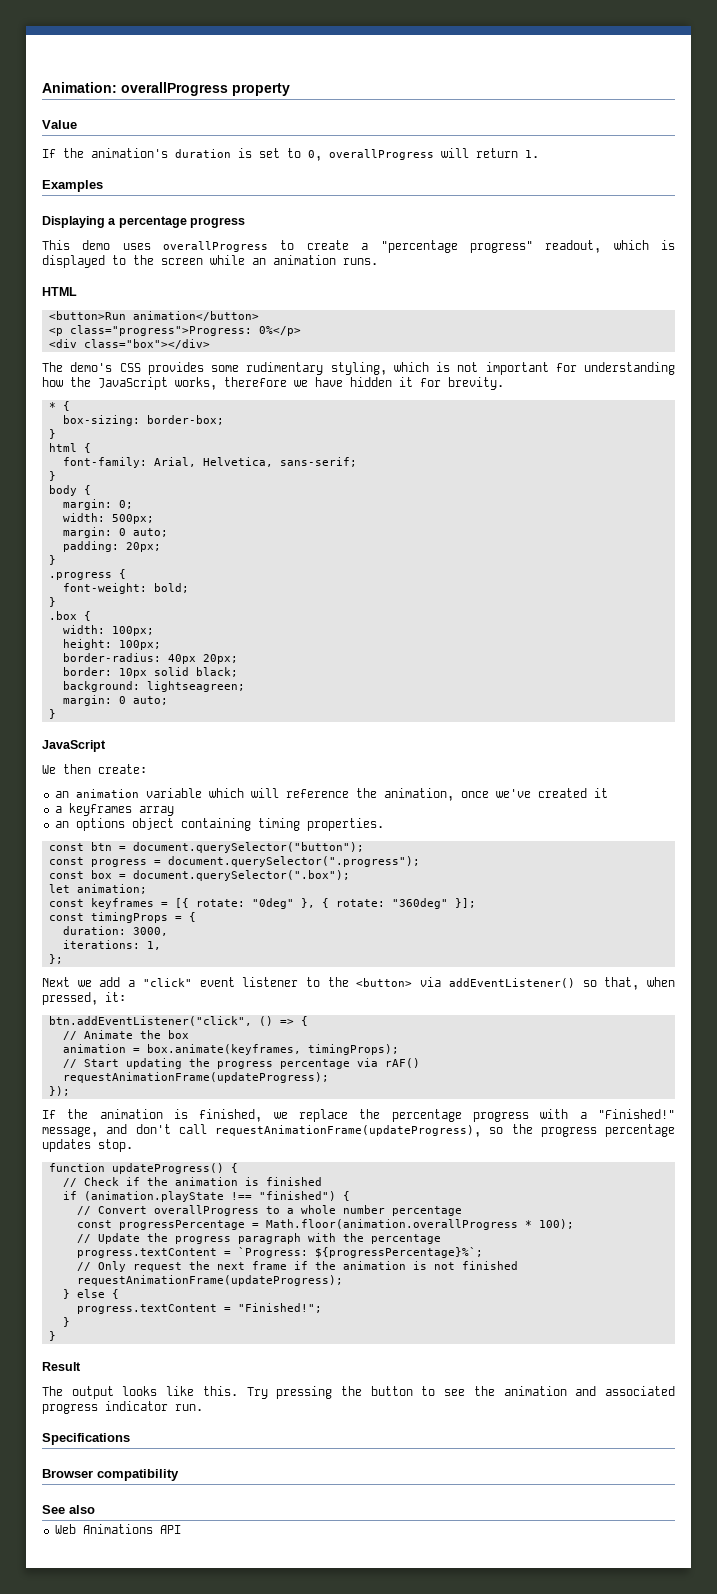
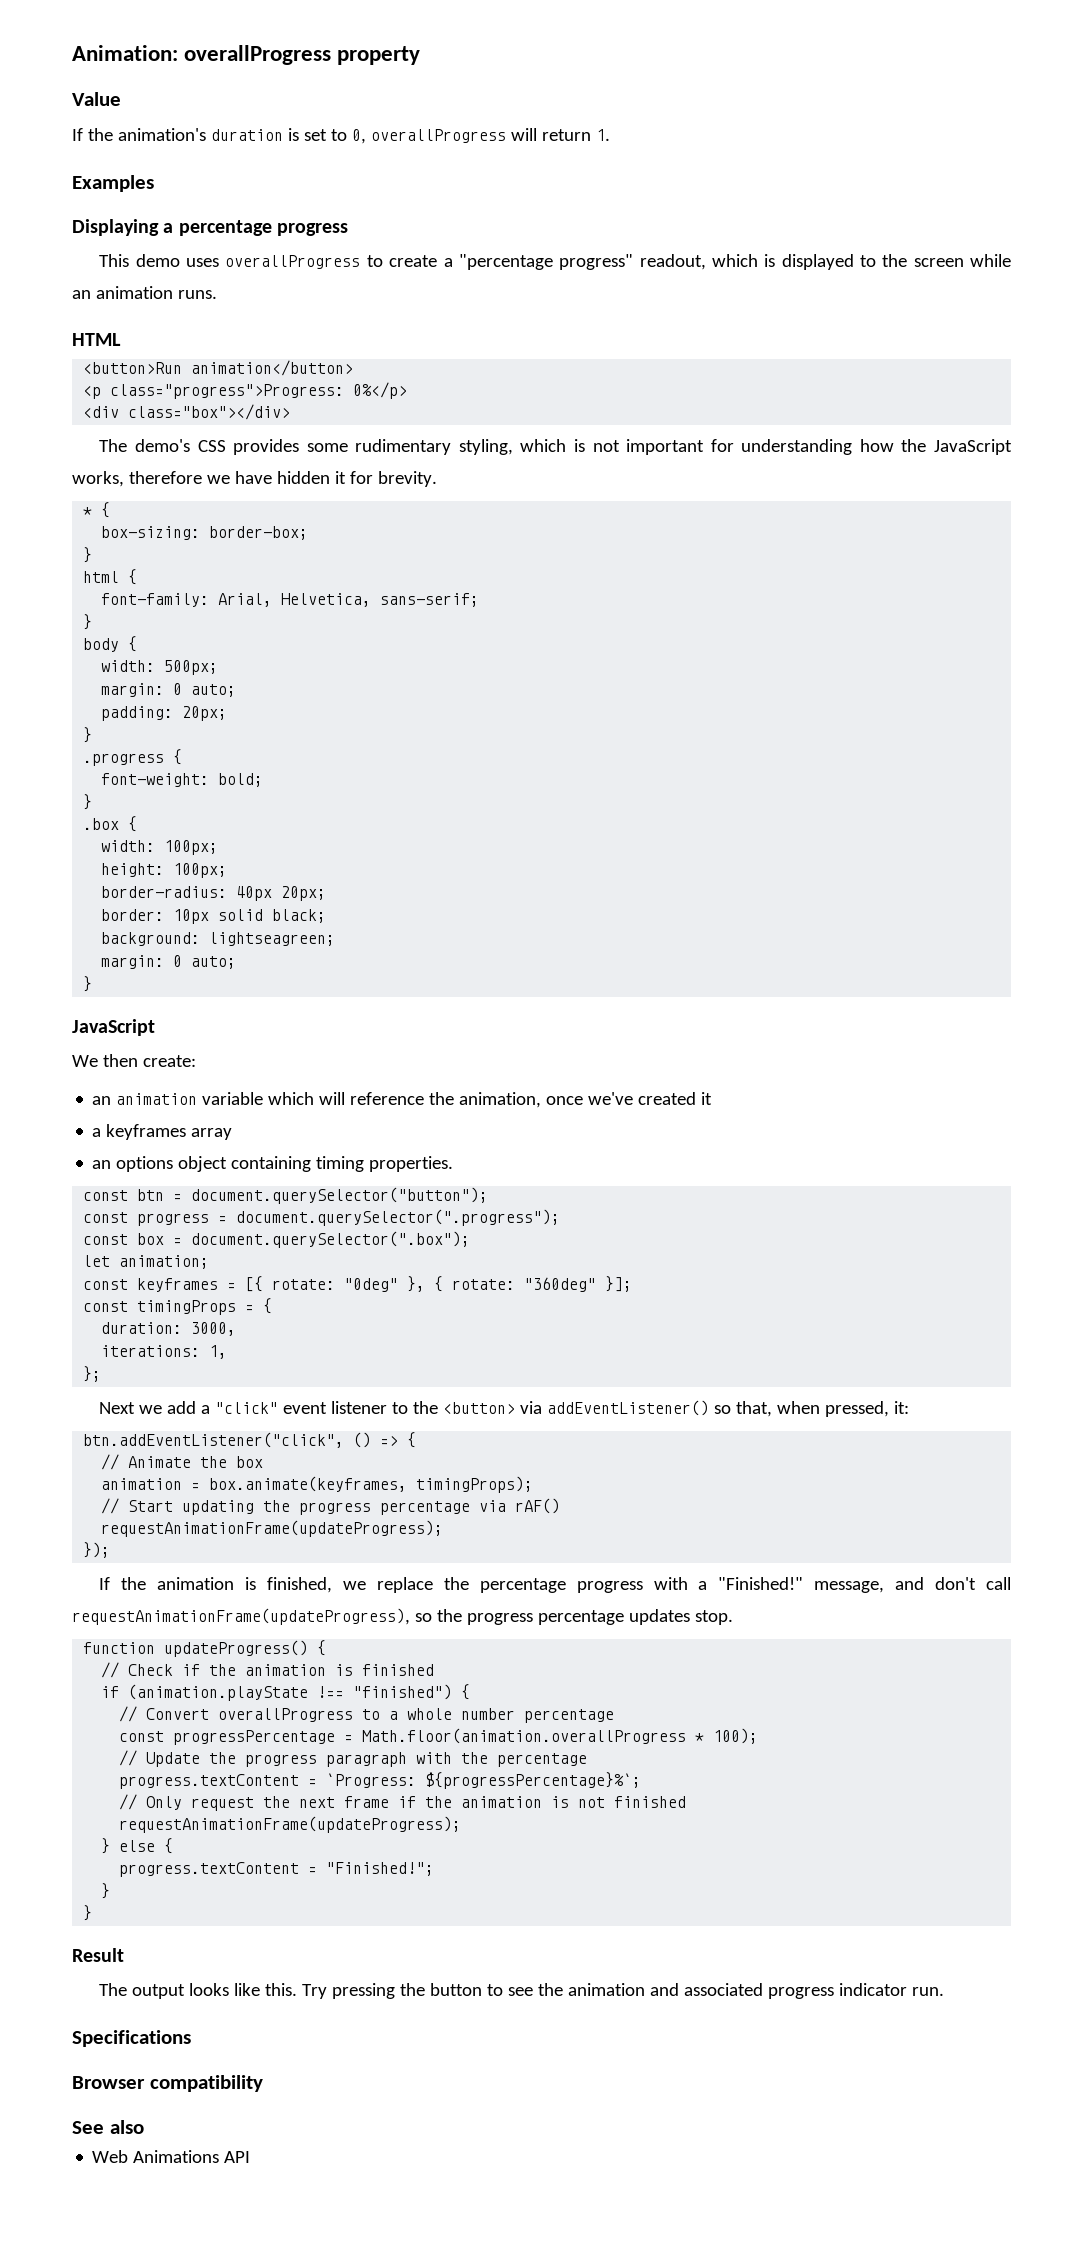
[62,499,133,510] // margin: 0; -> (138, 644) none

